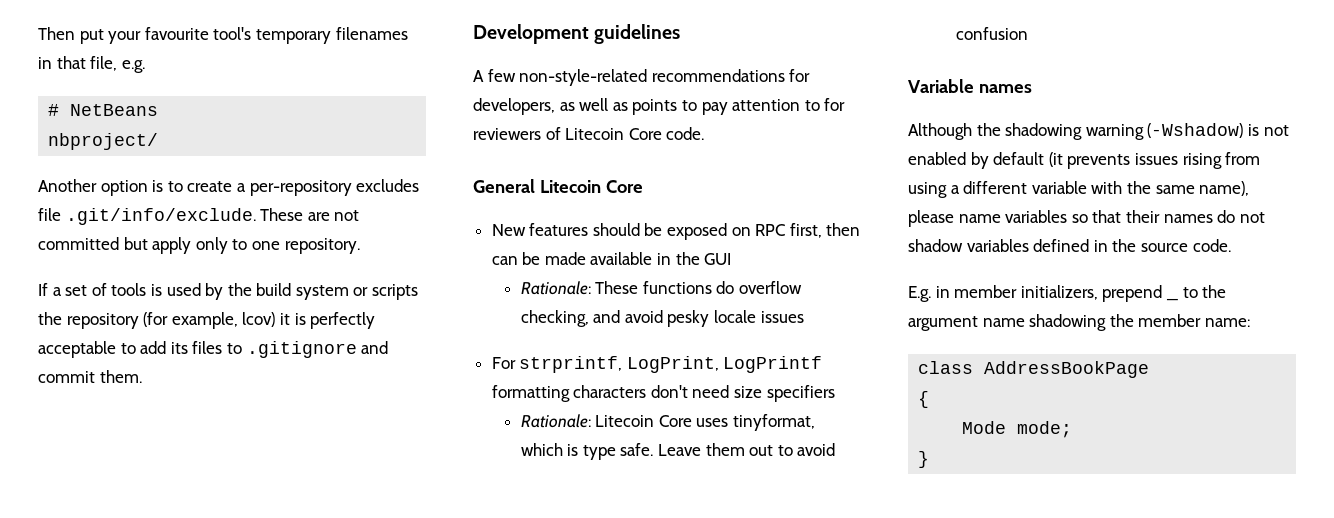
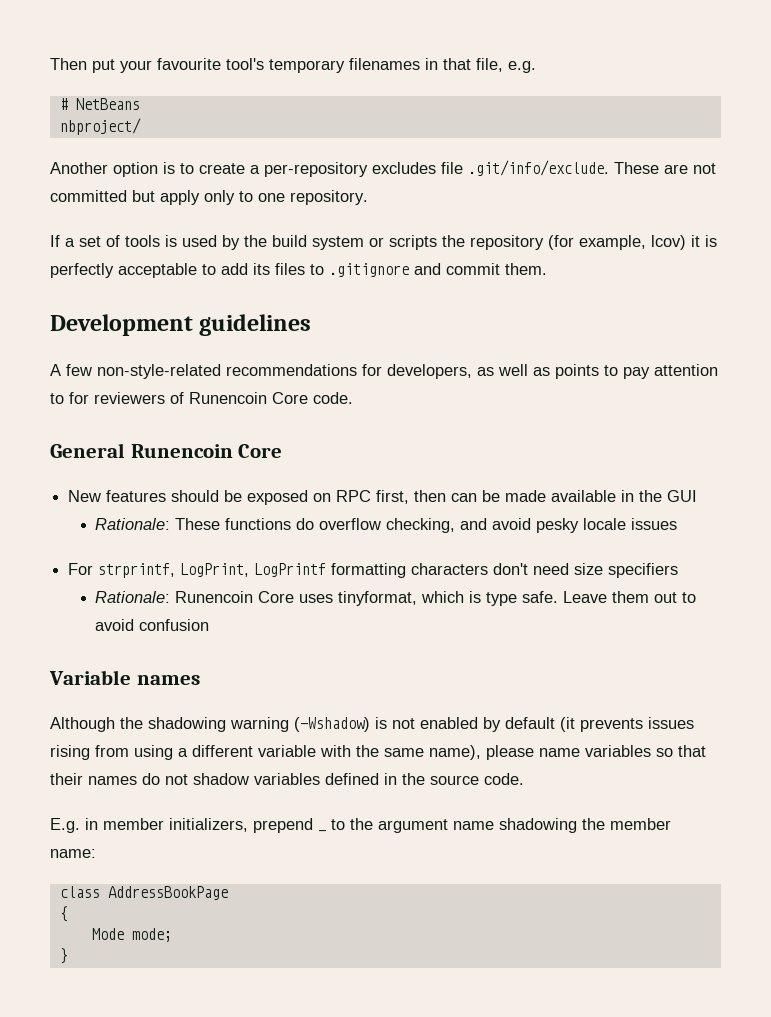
[565,128,625,140] Litecoin -> [189,392,267,404] Runencoin
[539,180,601,193] Litecoin -> [130,444,233,458] Runencoin
[595,415,655,427] Litecoin -> [175,591,254,603] Runencoin

